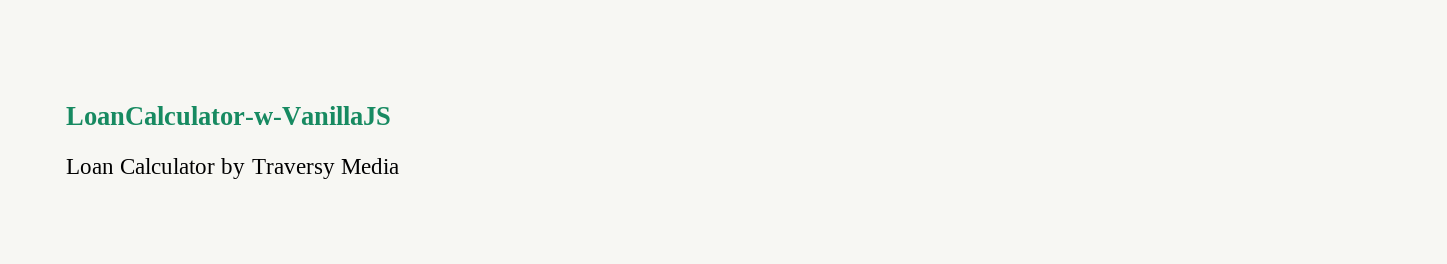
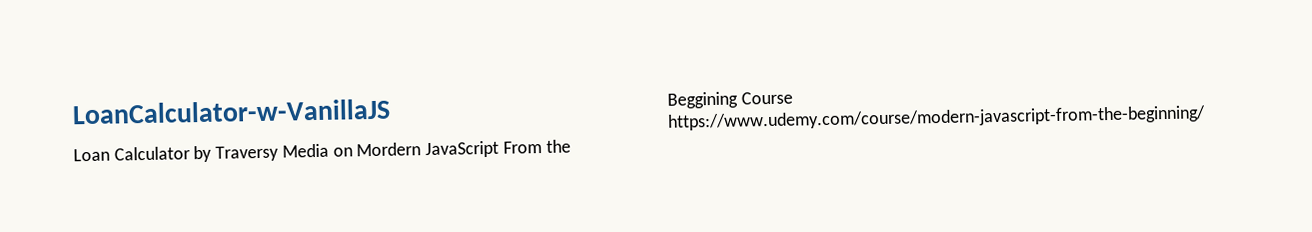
(399, 166) none -> [332,139,571,159] [667,91,793,109] [667,105,1206,131] on Mordern JavaScript From the Beggining Course https://www.udemy.com/course/modern-javascript-from-the-beginning/

